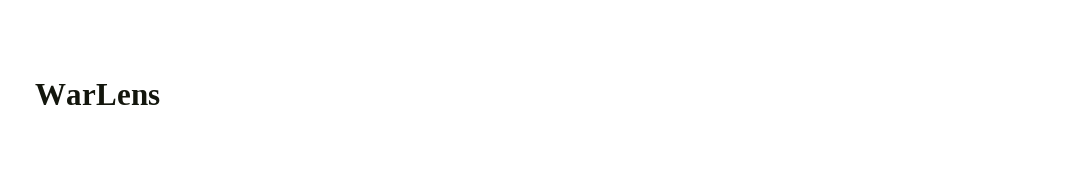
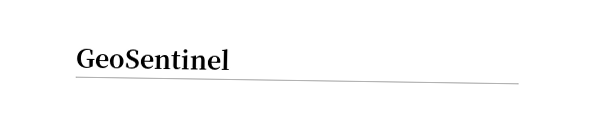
[35,84,160,105] WarLens -> [75,46,231,70] GeoSentinel

